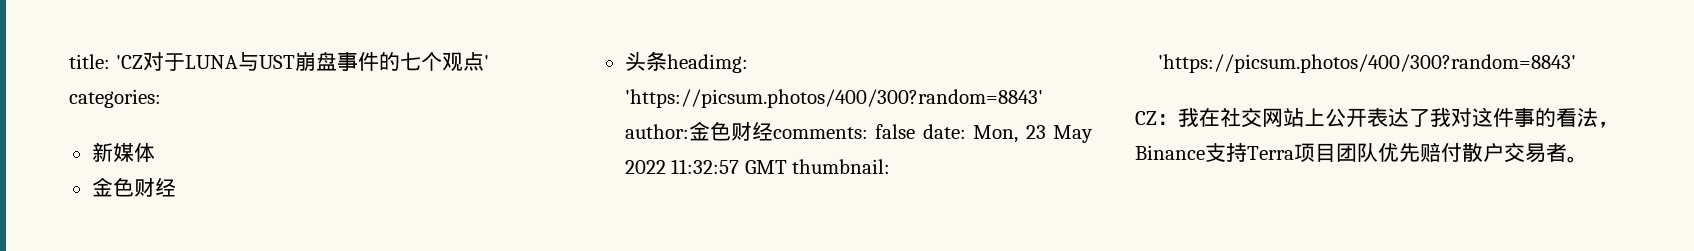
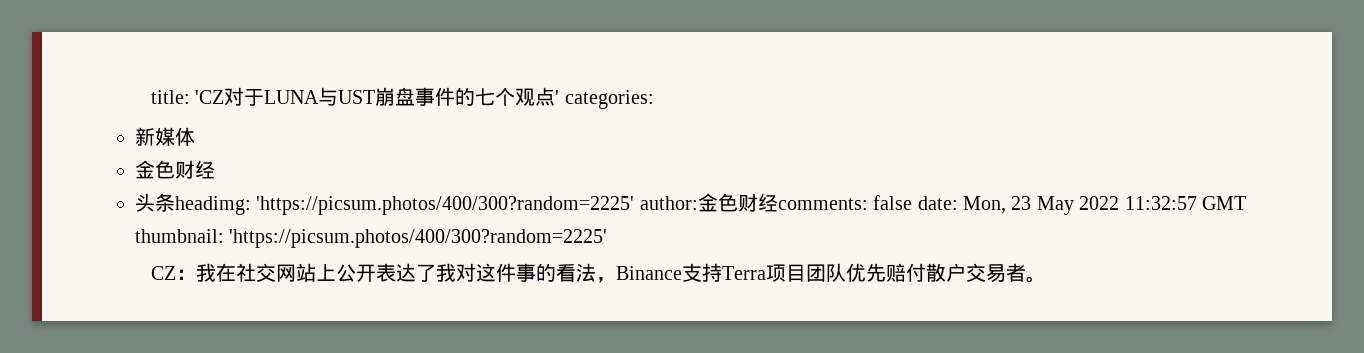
[624,89,1043,108] 'https://picsum.photos/400/300?random=8843' -> [256,196,635,215] 'https://picsum.photos/400/300?random=2225'
[1157,54,1576,73] 'https://picsum.photos/400/300?random=8843' -> [229,229,608,248] 'https://picsum.photos/400/300?random=2225'

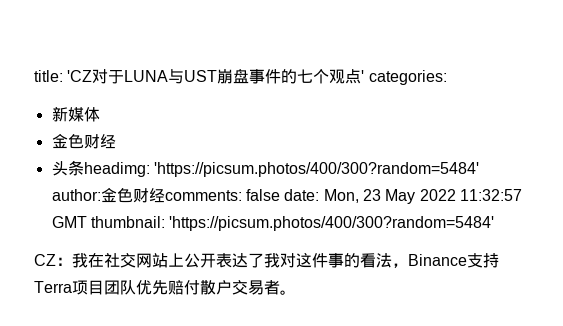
[256,196,635,215] 'https://picsum.photos/400/300?random=2225' -> [153,162,479,177] 'https://picsum.photos/400/300?random=5484'
[229,229,608,248] 'https://picsum.photos/400/300?random=2225' -> [169,216,495,231] 'https://picsum.photos/400/300?random=5484'

